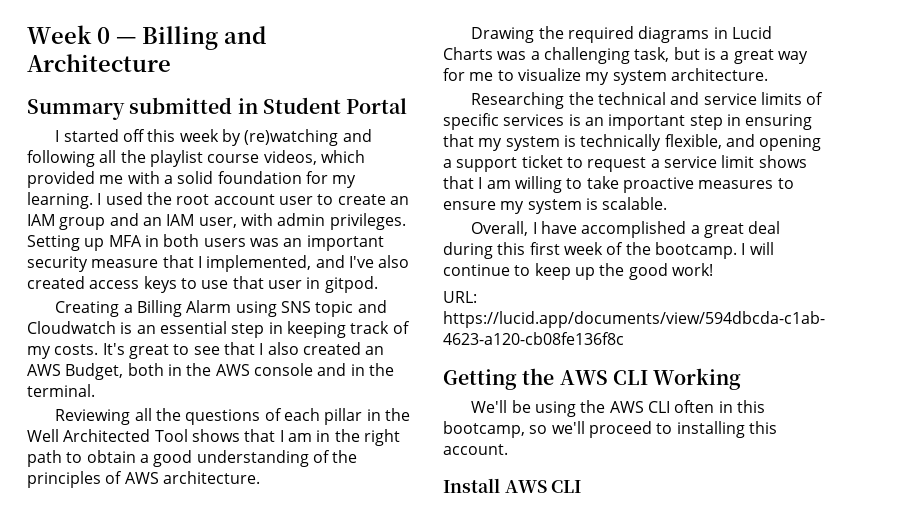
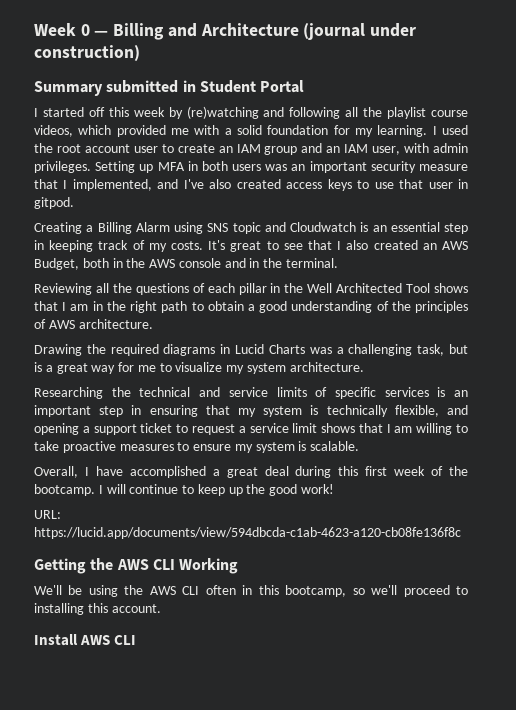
(171, 63) none -> [303,23,417,40] [34,45,140,61] (journal under construction)

